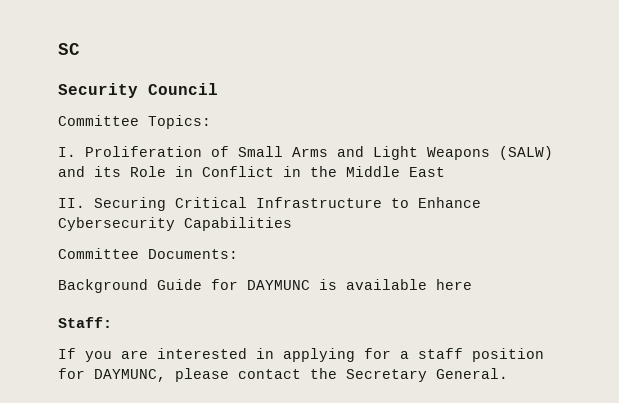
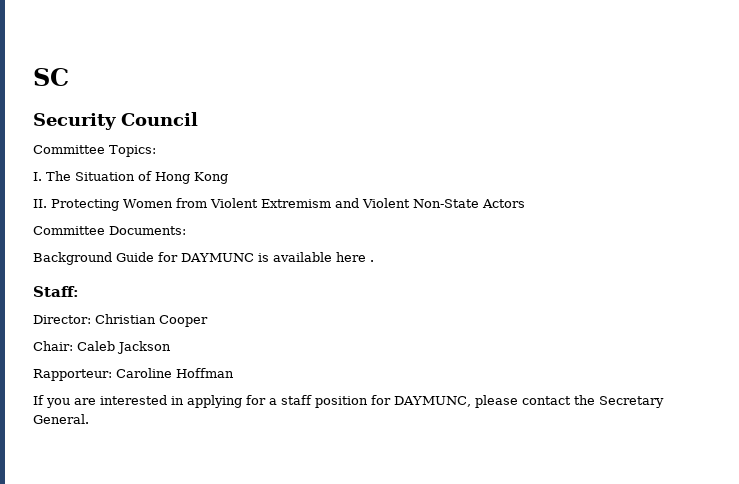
[85,146,553,160] [58,166,445,177] [58,197,481,211] [58,217,292,231] Proliferation of Small Arms and Light Weapons (SALW) and its Role in Conflict in the Middle East // II. Securing Critical Infrastructure to Enhance Cybersecurity Capabilities -> [46,171,228,184] [33,198,525,211] The Situation of Hong Kong // II. Protecting Women from Violent Extremism and Violent Non-State Actors
(472, 284) none -> [370,260,374,262] .
(112, 322) none -> [33,314,208,327] [33,341,171,354] [33,368,234,381] // Director: Christian Cooper // Chair: Caleb Jackson // Rapporteur: Caroline Hoffman

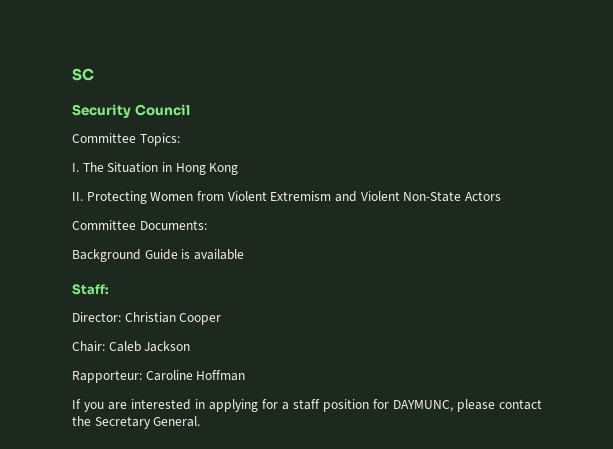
[138,171,152,181] of -> [161,162,172,172] in
[158,252,254,262] for DAYMUNC -> (178, 254) none
[336,252,374,262] here . -> (244, 254) none

